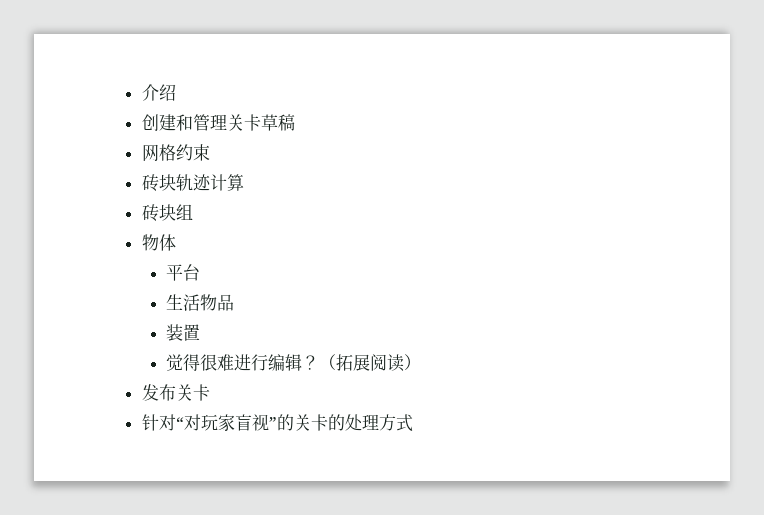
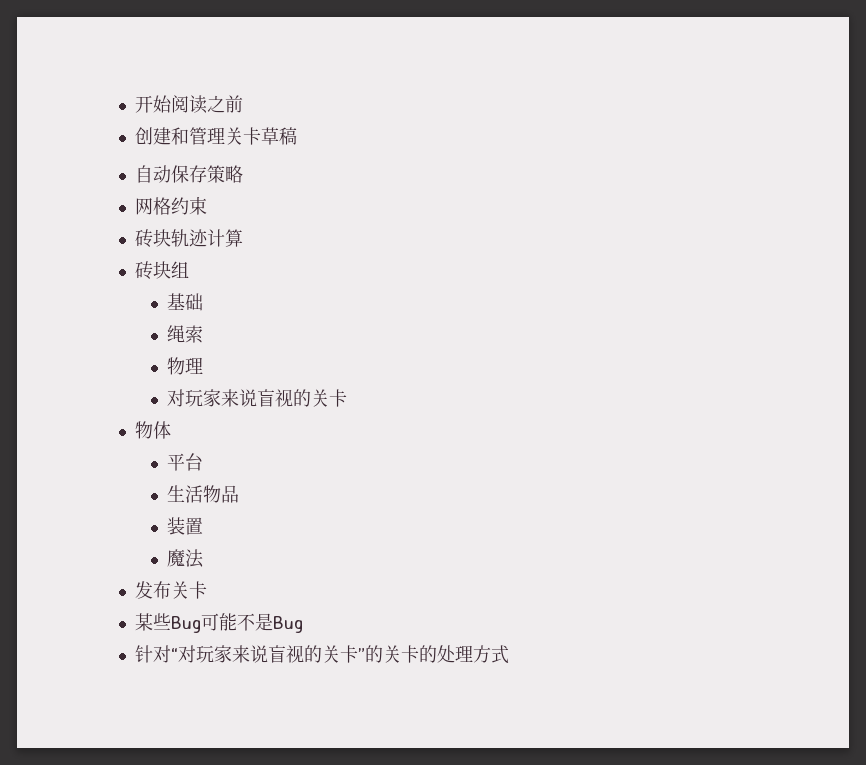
[141,84,176,101] 介绍 -> [134,95,243,114] 开始阅读之前
(295, 122) none -> [134,165,243,183] // 自动保存策略
(193, 212) none -> [167,293,204,311] [167,325,204,343] [167,357,204,375] [167,389,348,407] // 基础 // 绳索 // 物理 // 对玩家来说盲视的关卡
[166,354,422,372] [141,384,210,401] 觉得很难进行编辑？（拓展阅读） // 发布关卡 -> [167,549,205,568] [134,581,207,599] [134,613,303,633] 魔法 // 发布关卡 // 某些Bug可能不是Bug
[234,414,269,431] 盲视 -> [231,645,358,663] 来说盲视的关卡

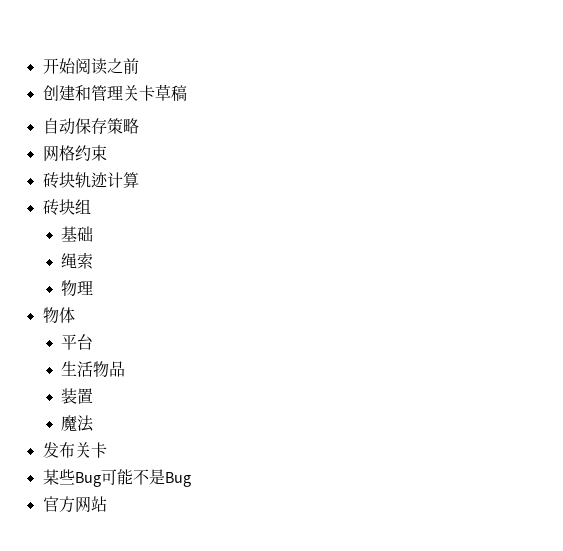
[167,389,348,407] // 对玩家来说盲视的关卡 -> (94, 287) none
[134,645,509,664] 针对“对玩家来说盲视的关卡”的关卡的处理方式 -> [42,496,107,513] 官方网站

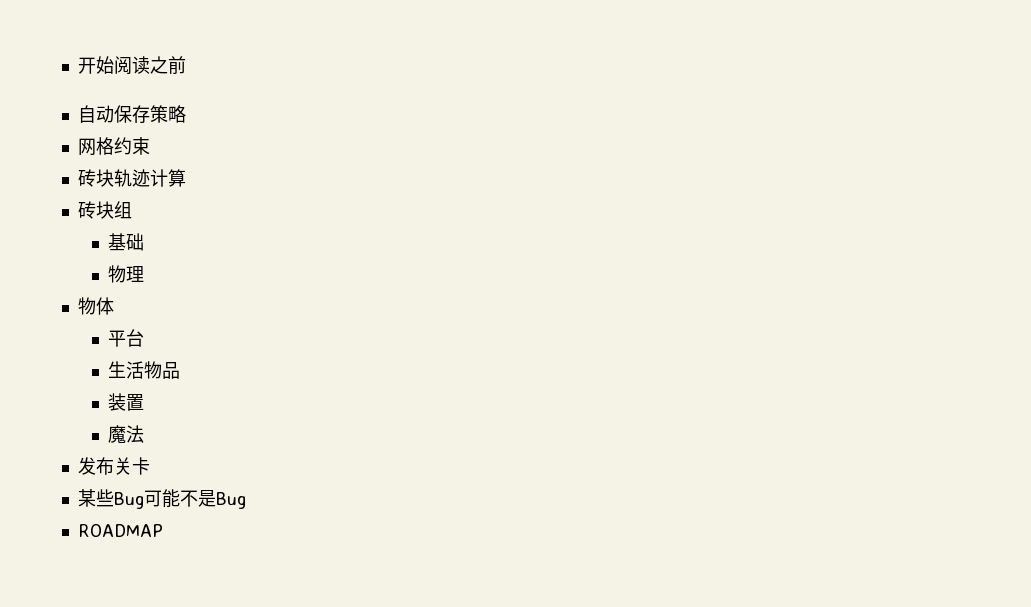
[42,84,187,101] // 创建和管理关卡草稿 -> (186, 65) none
[61,252,94,269] // 绳索 -> (144, 242) none
[42,496,107,513] 官方网站 -> [77,524,163,537] ROADMAP

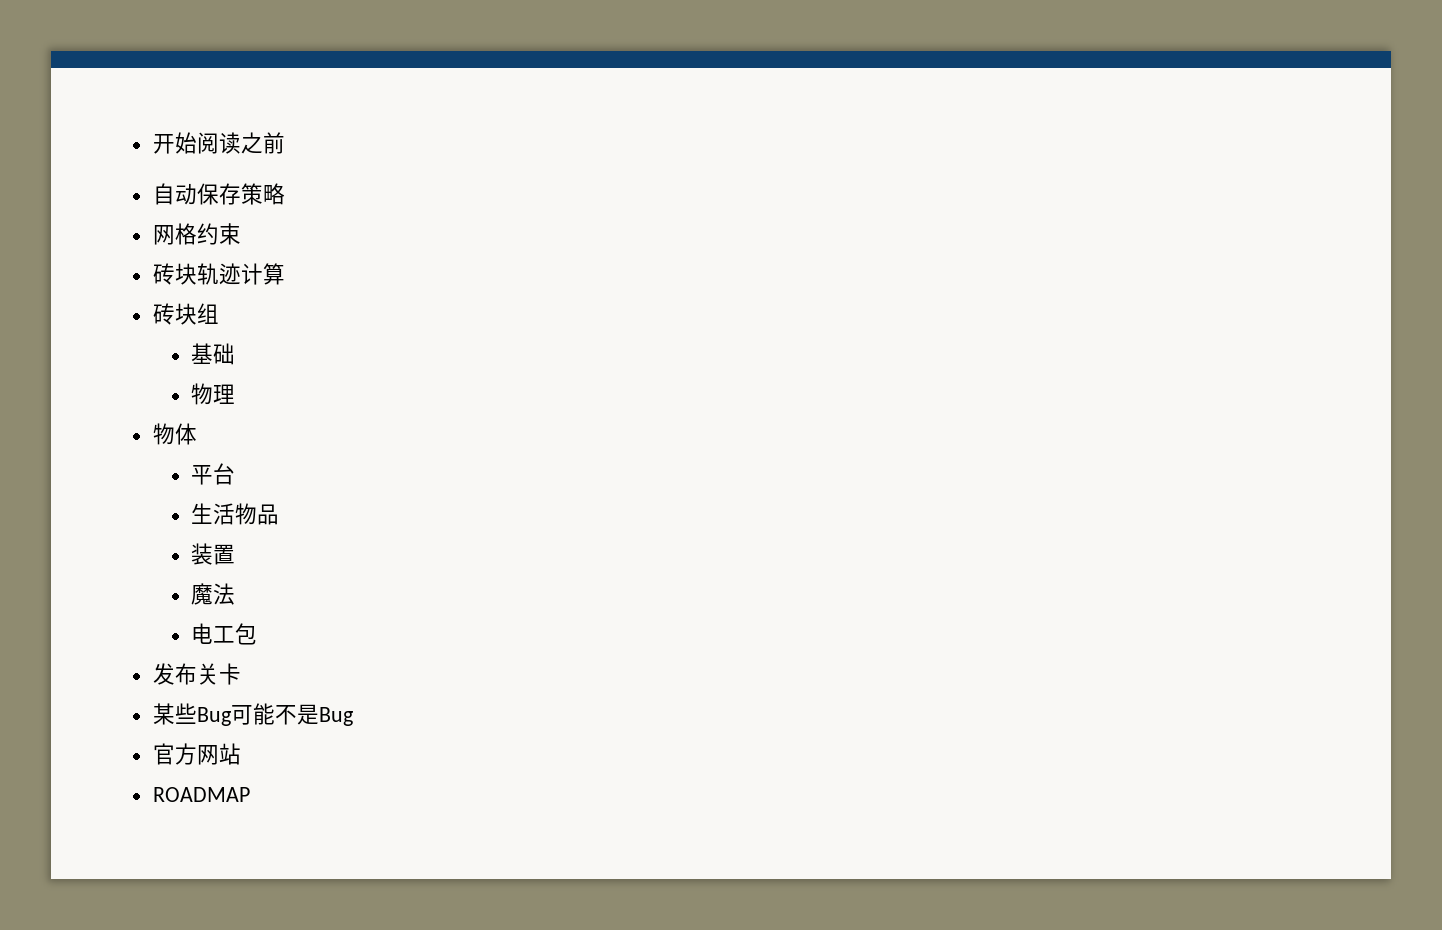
(144, 434) none -> [191,623,258,645] // 电工包
(246, 500) none -> [152,743,241,765] // 官方网站

